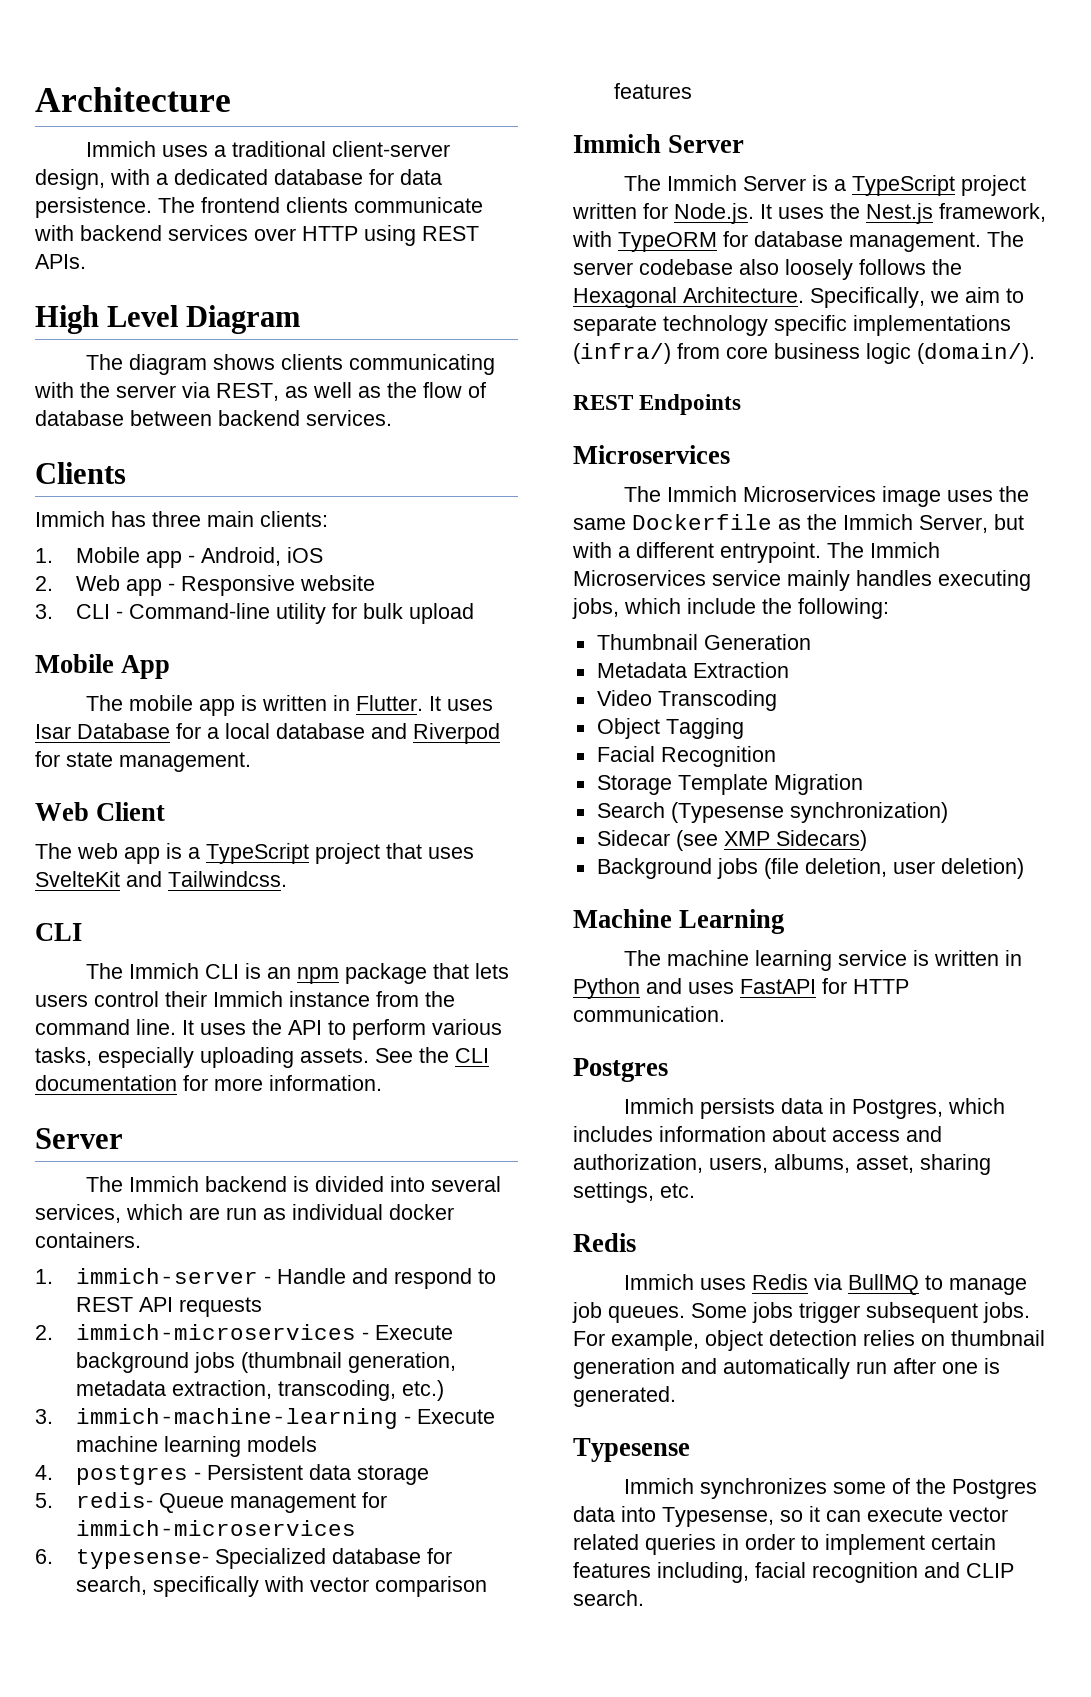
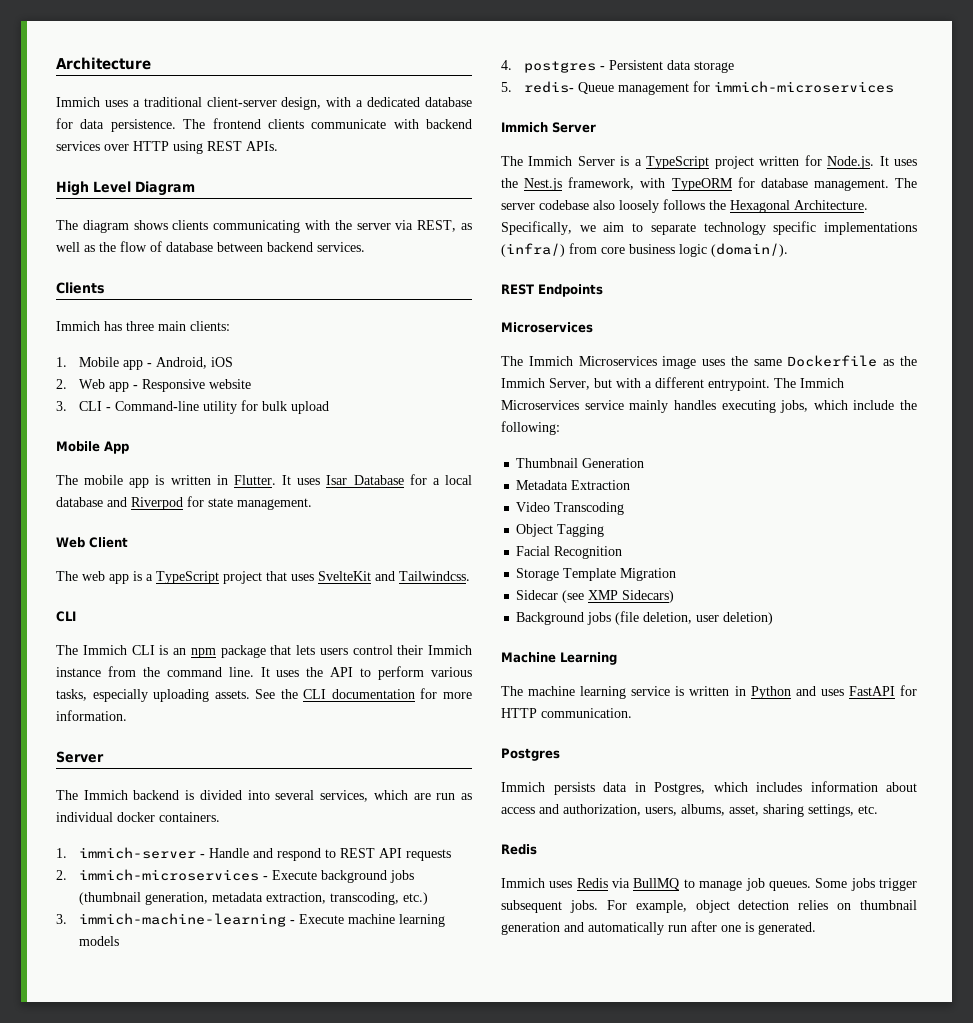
[35,1548,452,1569] [75,1576,487,1597] [613,83,692,99] // 6. typesense- Specialized database for search, specifically with vector comparison features -> (895, 87) none
[596,802,948,823] // Search (Typesense synchronization) -> (677, 574) none
[573,1438,690,1462] [623,1478,1037,1499] [573,1506,1008,1527] [573,1534,996,1555] [573,1562,1014,1583] [573,1590,644,1606] // Typesense // Immich synchronizes some of the Postgres data into Typesense, so it can execute vector related queries in order to implement certain features including, facial recognition and CLIP search. -> (816, 928) none

